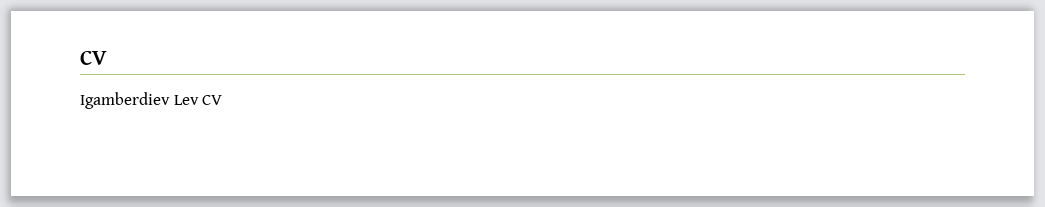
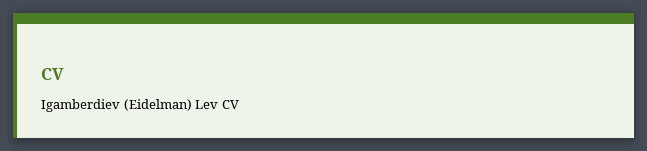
(170, 100) none -> [123,99,192,111] (Eidelman)

